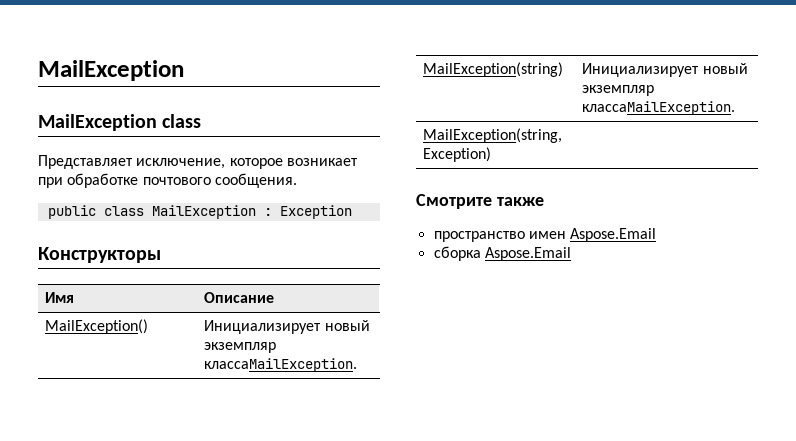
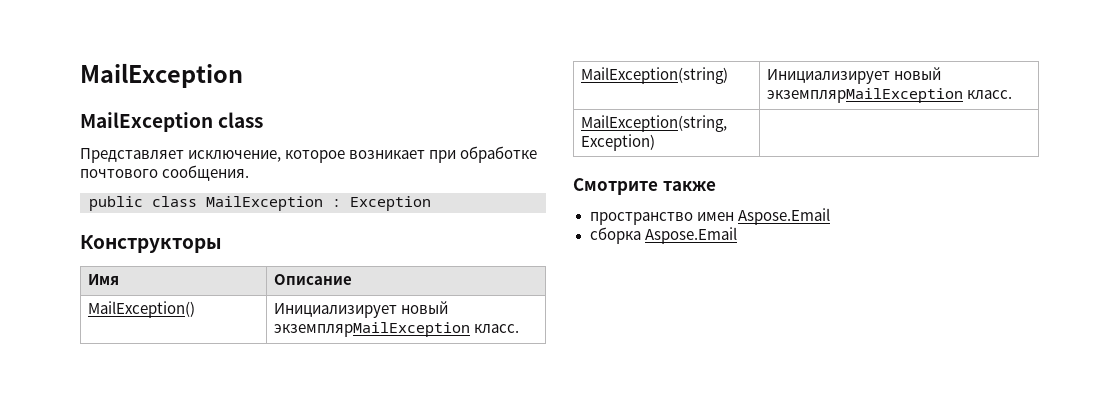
[204,342,277,353] [204,358,358,372] экземпляр классаMailException. -> [273,322,519,337] экземплярMailException класс.
[582,85,655,96] [582,101,736,115] экземпляр классаMailException. -> [766,88,1012,103] экземплярMailException класс.

